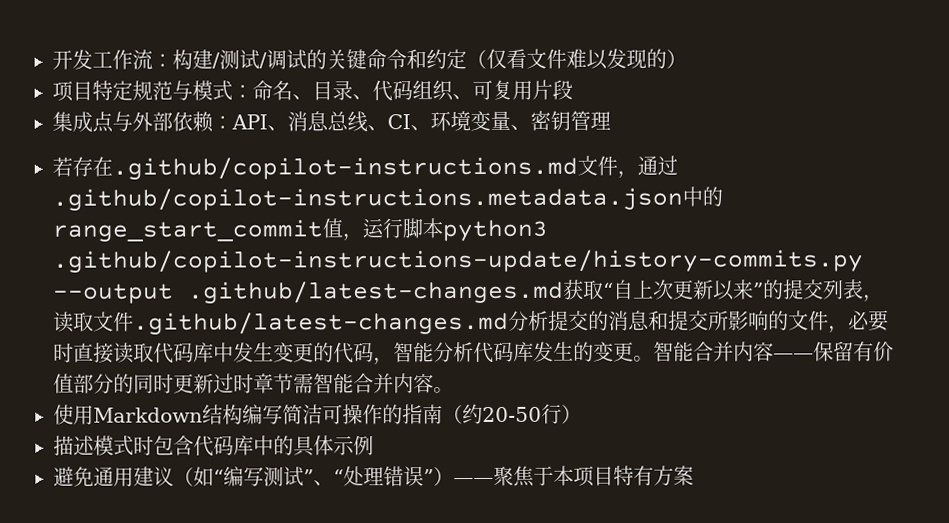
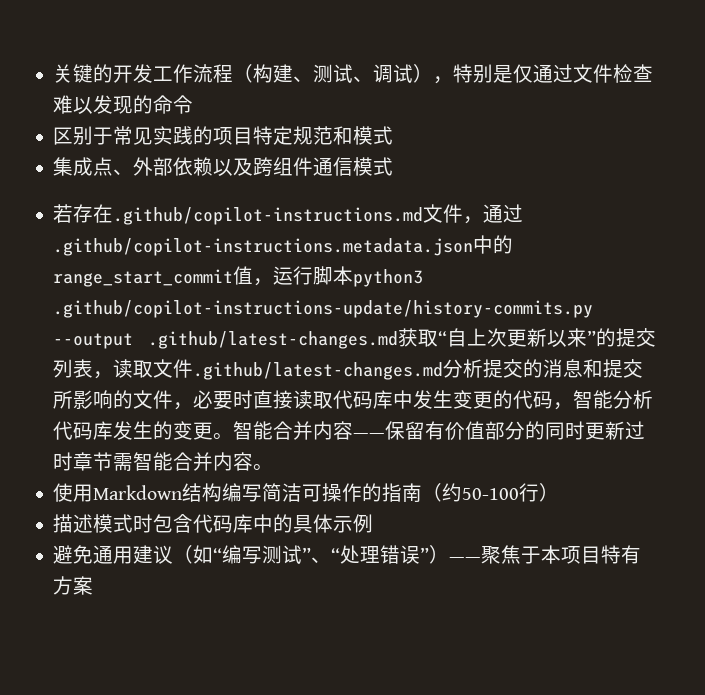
(52, 59) none -> [53,64,114,83] 关键的
[152,48,687,70] ：构建/测试/调试的关键命令和约定（仅看文件难以发现的） // -> [213,64,654,84] [53,95,194,114] [53,126,214,145] 程（构建、测试、调试），特别是仅通过文件检查难以发现的命令 // 区别于常见实践的
[172,79,573,102] 与模式：命名、目录、代码组织、可复用片段 -> [333,126,394,145] 和模式
[112,111,133,132] 与 -> [113,169,134,175] 、
[212,110,611,133] ：API、消息总线、CI、环境变量、密钥管理 -> [213,157,394,177] 以及跨组件通信模式
[482,406,542,422] 20-50 -> [462,488,520,500] 50-100

